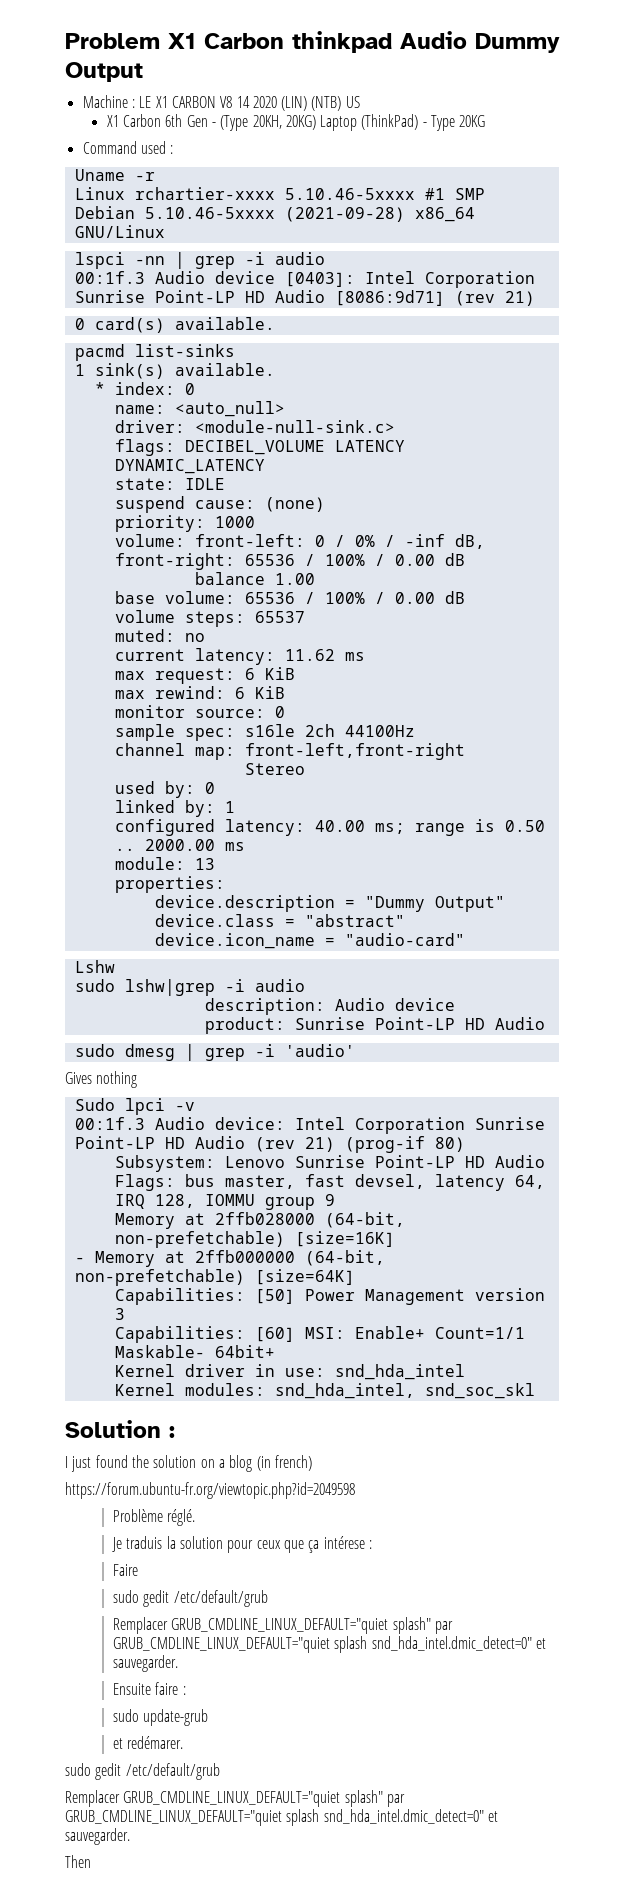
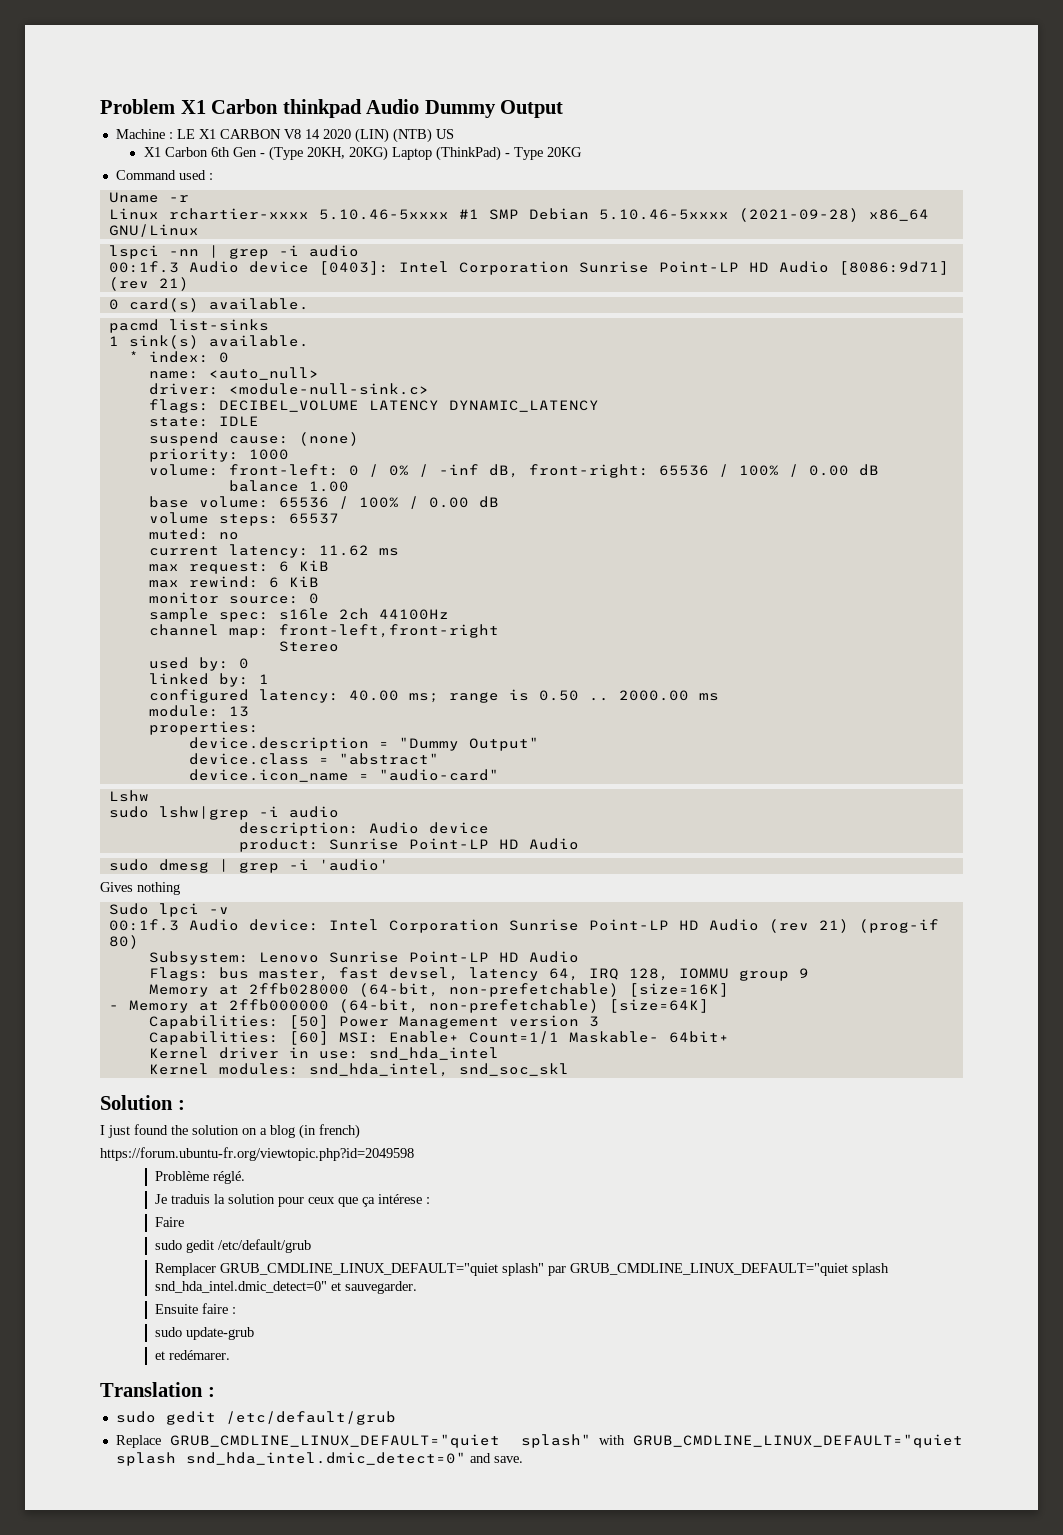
[65,1763,220,1780] [65,1790,405,1807] [65,1809,498,1826] [65,1828,130,1845] [65,1855,91,1868] // sudo gedit /etc/default/grub // Remplacer GRUB_CMDLINE_LINUX_DEFAULT="quiet splash" par GRUB_CMDLINE_LINUX_DEFAULT="quiet splash snd_hda_intel.dmic_detect=0" et sauvegarder. // Then -> [100,1382,215,1397] [115,1411,396,1425] [115,1434,963,1448] [115,1452,523,1466] // Translation : // sudo gedit /etc/default/grub // Replace GRUB_CMDLINE_LINUX_DEFAULT="quiet splash" with GRUB_CMDLINE_LINUX_DEFAULT="quiet splash snd_hda_intel.dmic_detect=0" and save.

